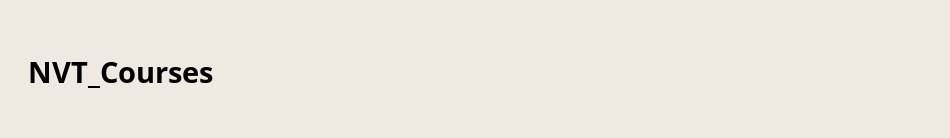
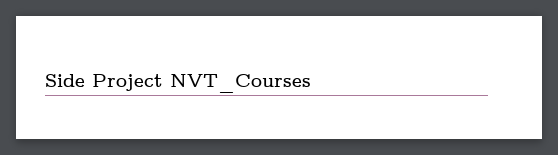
(28, 75) none -> [45,74,163,91] Side Project

